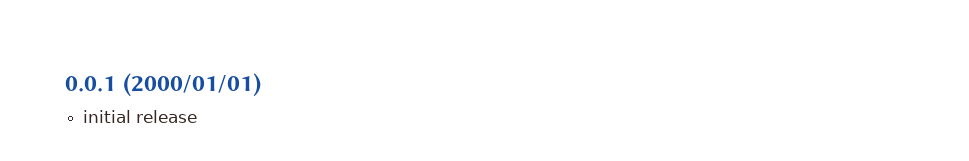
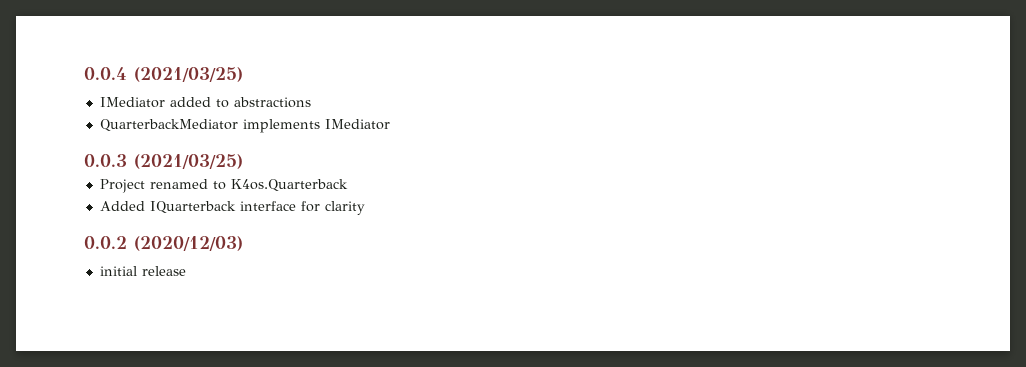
[65,73,261,97] 0.0.1 (2000/01/01) -> [84,67,243,82] [99,97,311,108] [99,119,390,133] [84,154,243,169] [99,179,348,193] [99,201,365,215] [84,236,243,251] 0.0.4 (2021/03/25) // IMediator added to abstractions // QuarterbackMediator implements IMediator // 0.0.3 (2021/03/25) // Project renamed to K4os.Quarterback // Added IQuarterback interface for clarity // 0.0.2 (2020/12/03)

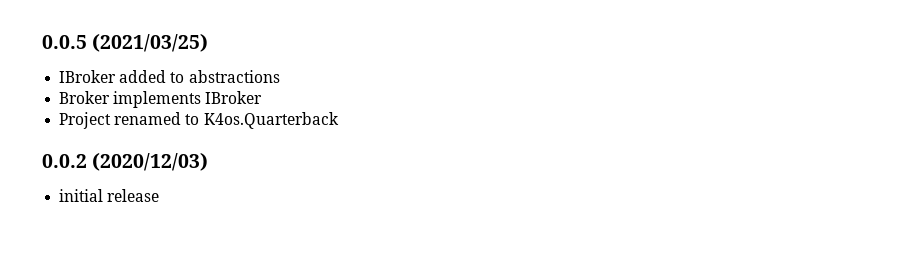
[84,67,243,82] [99,97,165,108] 0.0.4 (2021/03/25) // IMediator -> [42,33,209,52] [59,70,117,83] 0.0.5 (2021/03/25) // IBroker
[99,119,390,133] [84,154,243,169] QuarterbackMediator implements IMediator // 0.0.3 (2021/03/25) -> [59,91,263,108] Broker implements IBroker
[99,201,365,215] // Added IQuarterback interface for clarity -> (339, 120) none

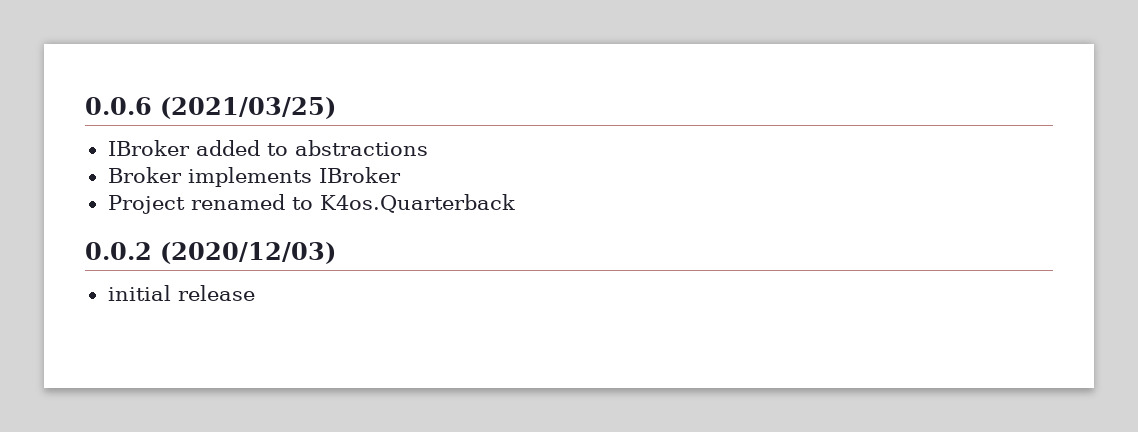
[42,35,87,49] 0.0.5 -> [85,97,152,115] 0.0.6

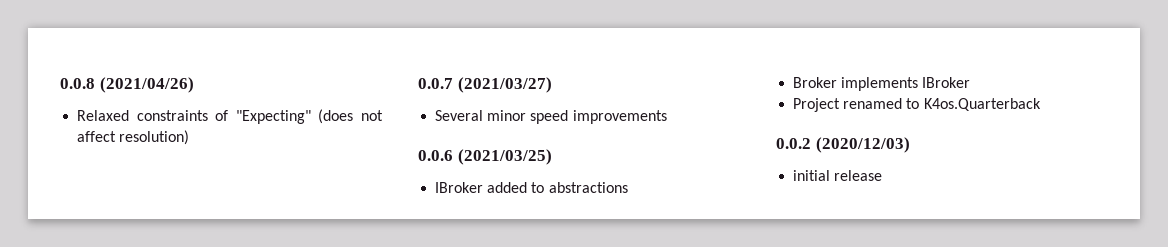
(85, 106) none -> [60,77,194,93] [77,109,383,124] [77,130,190,145] [418,77,552,93] [435,110,667,124] 0.0.8 (2021/04/26) // Relaxed constraints of "Expecting" (does not affect resolution) // 0.0.7 (2021/03/27) // Several minor speed improvements //

